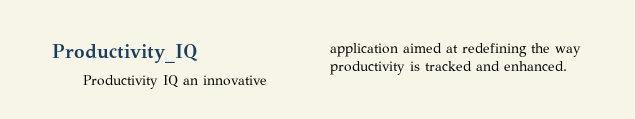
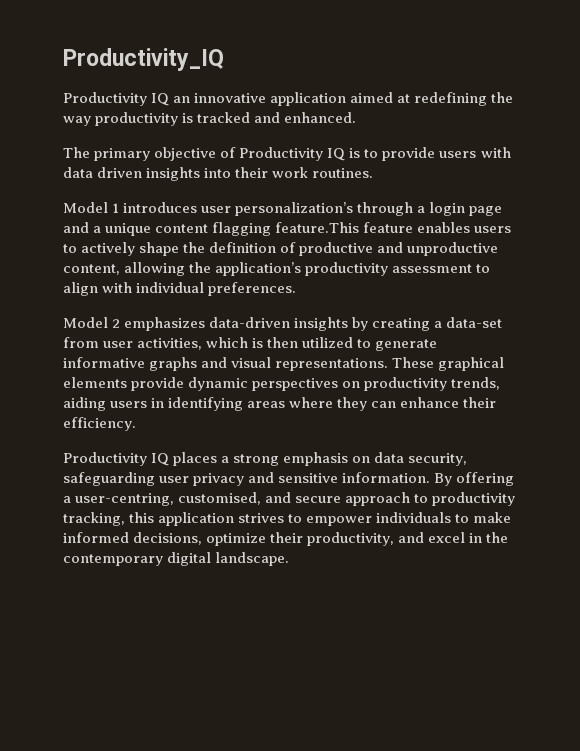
(567, 66) none -> [63,147,511,161] [63,167,374,181] [63,202,503,216] [63,222,512,236] [63,242,499,256] [63,262,491,276] [63,282,297,296] [63,317,503,331] [63,337,438,351] [63,357,505,371] [63,377,501,391] [63,397,497,411] [63,417,136,431] [63,452,468,466] [63,472,515,486] [63,492,516,506] [63,512,512,526] [63,532,509,546] [63,552,290,566] // The primary objective of Productivity IQ is to provide users with data driven insights into their work routines. // Model 1 introduces user personalization’s through a login page and a unique content flagging feature.This feature enables users to actively shape the definition of productive and unproductive content, allowing the application’s productivity assessment to align with individual preferences. // Model 2 emphasizes data-driven insights by creating a data-set from user activities, which is then utilized to generate informative graphs and visual representations. These graphical elements provide dynamic perspectives on productivity trends, aiding users in identifying areas where they can enhance their efficiency. // Productivity IQ places a strong emphasis on data security, safeguarding user privacy and sensitive information. By offering a user-centring, customised, and secure approach to productivity tracking, this application strives to empower individuals to make informed decisions, optimize their productivity, and excel in the contemporary digital landscape.

